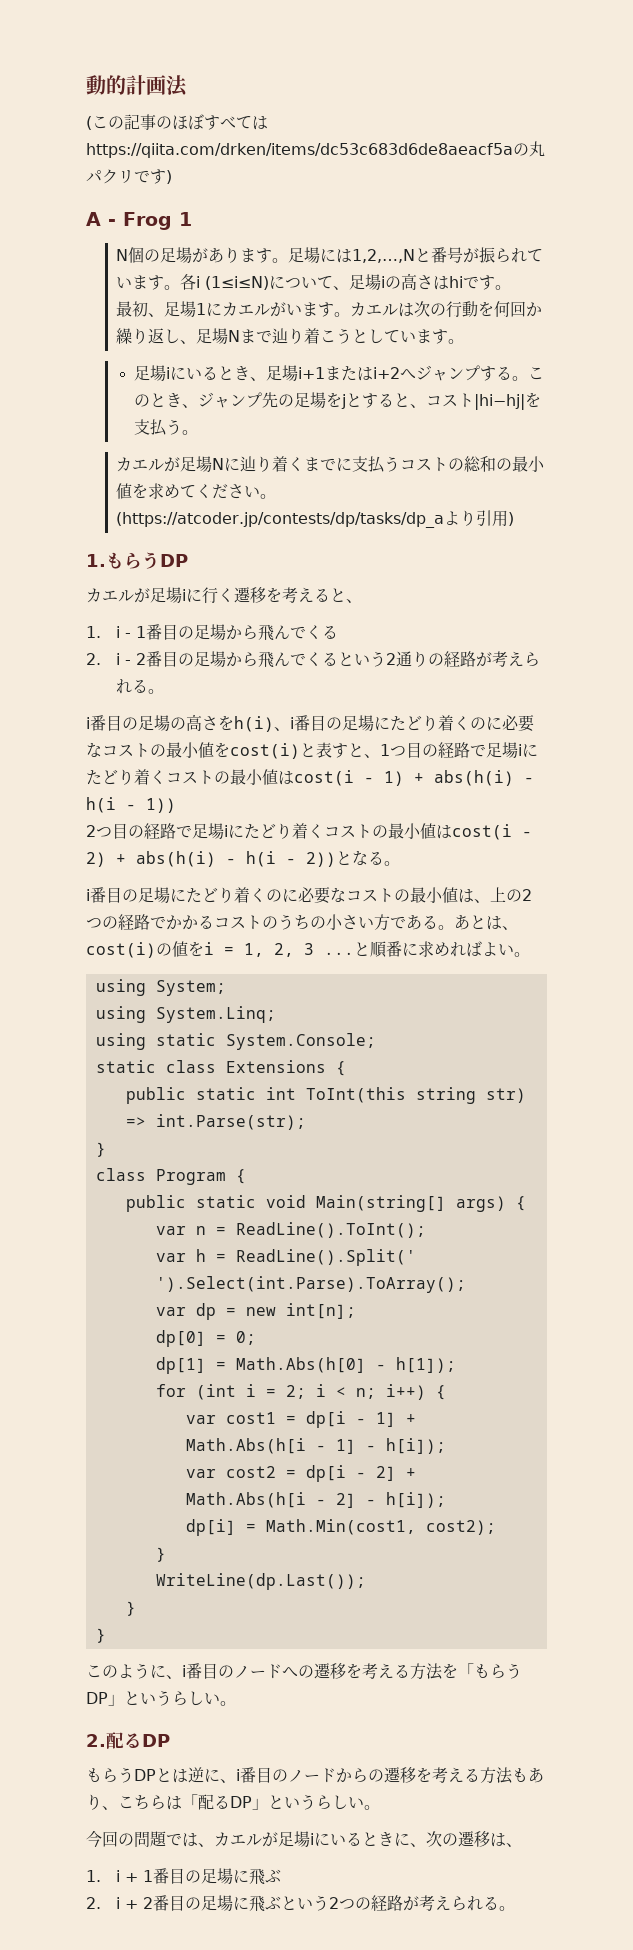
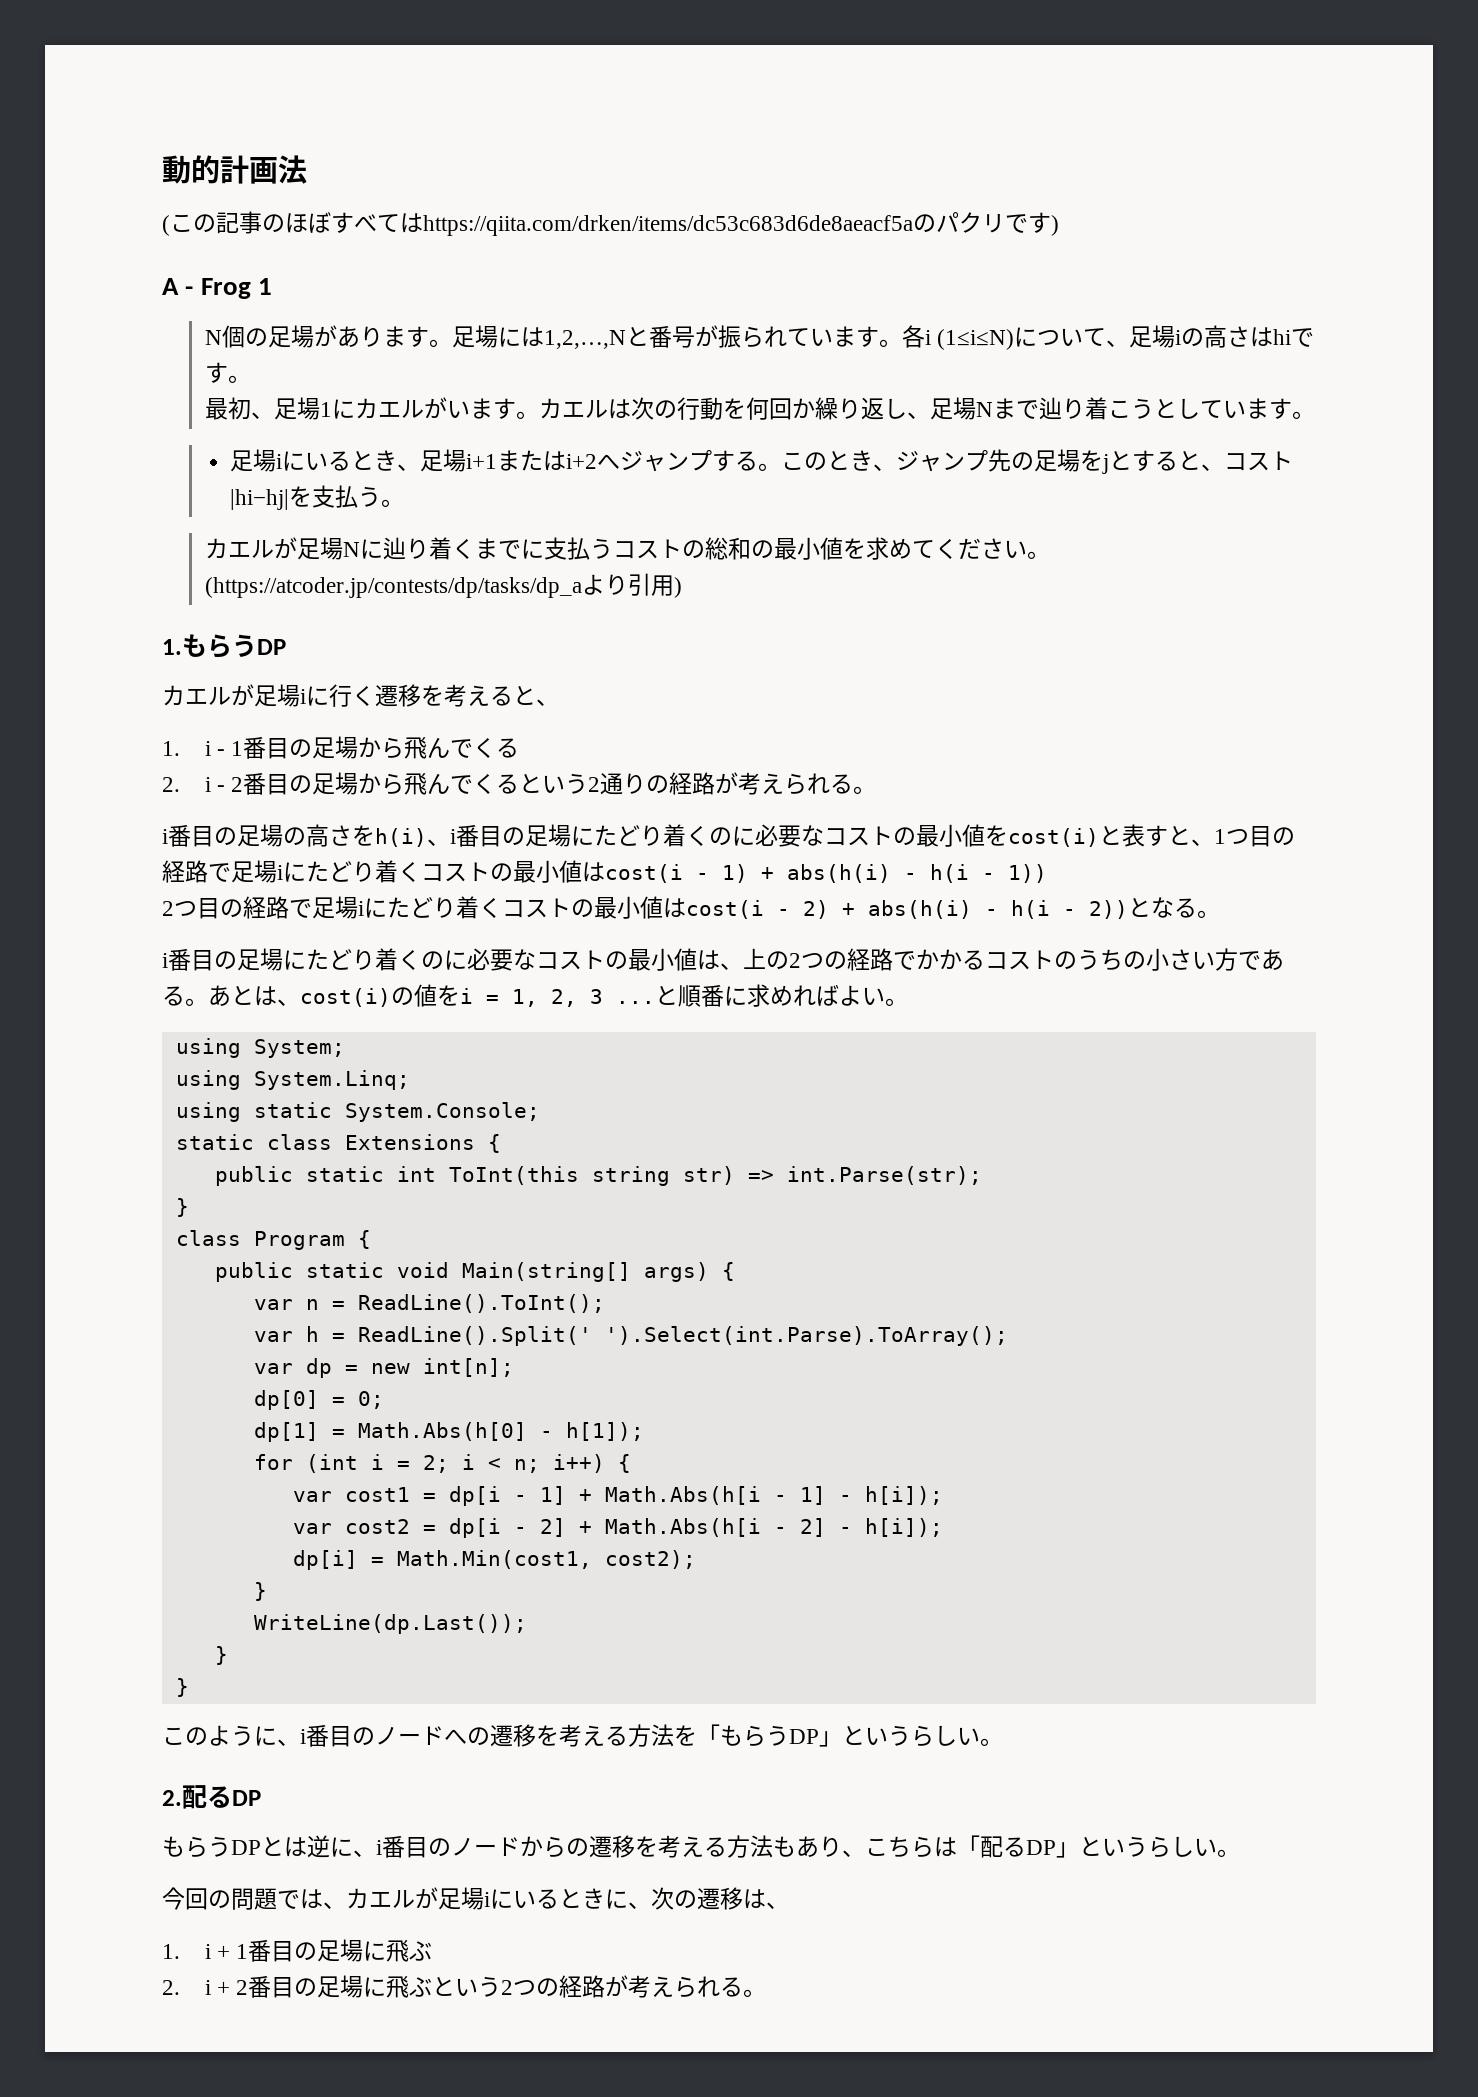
[529,141,545,157] 丸 -> (936, 223) none

